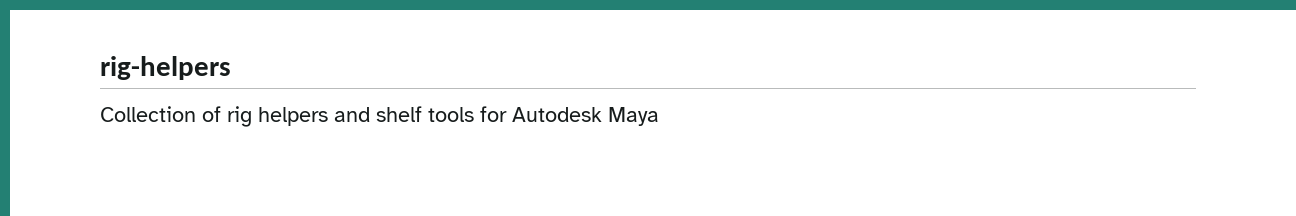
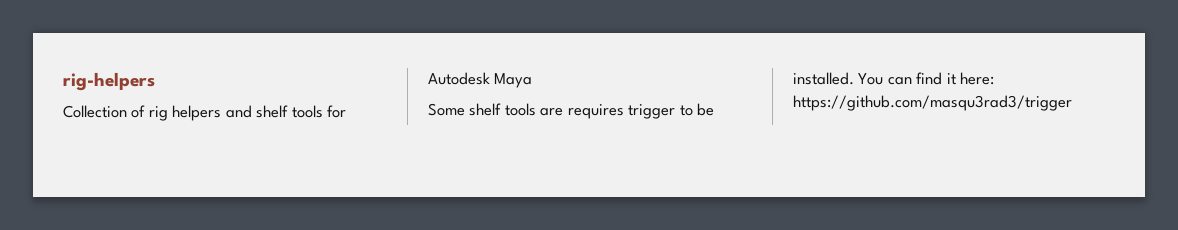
(659, 116) none -> [428,103,715,119] [793,72,995,85] [793,95,1072,111] // Some shelf tools are requires trigger to be installed. You can find it here: https://github.com/masqu3rad3/trigger

